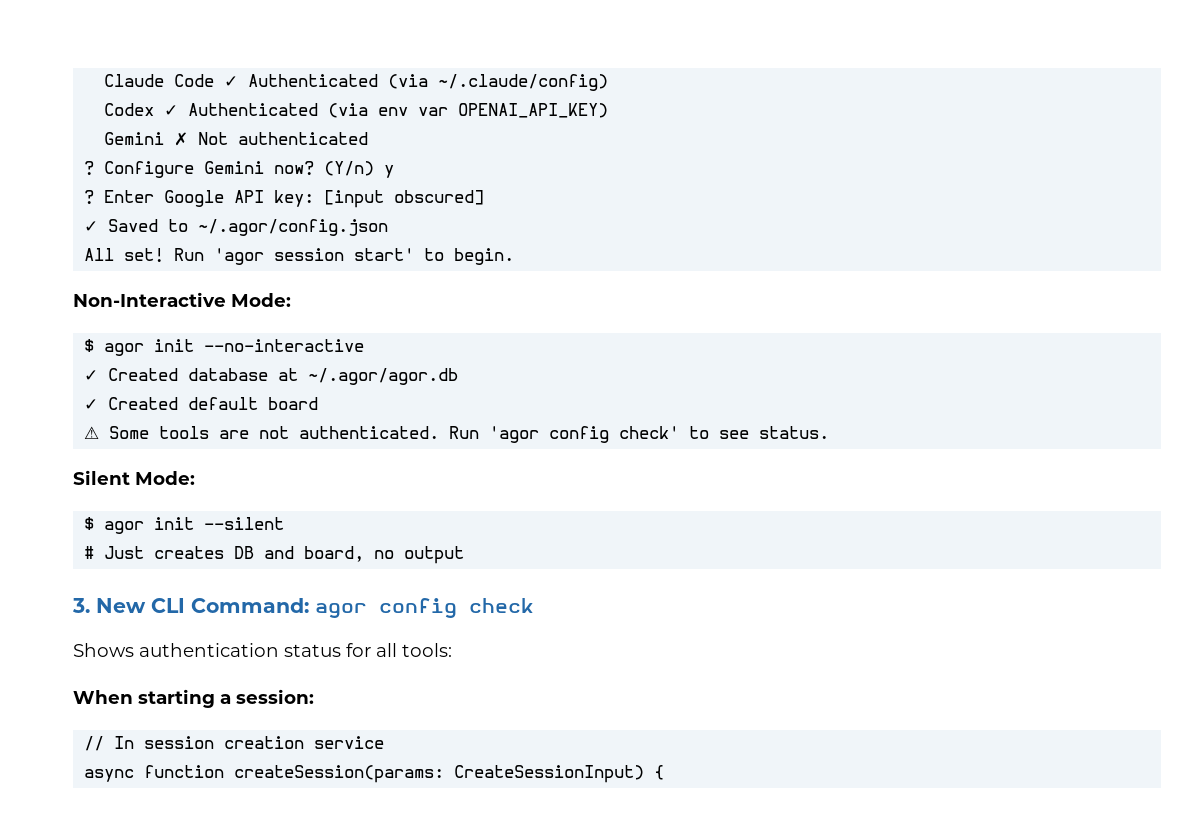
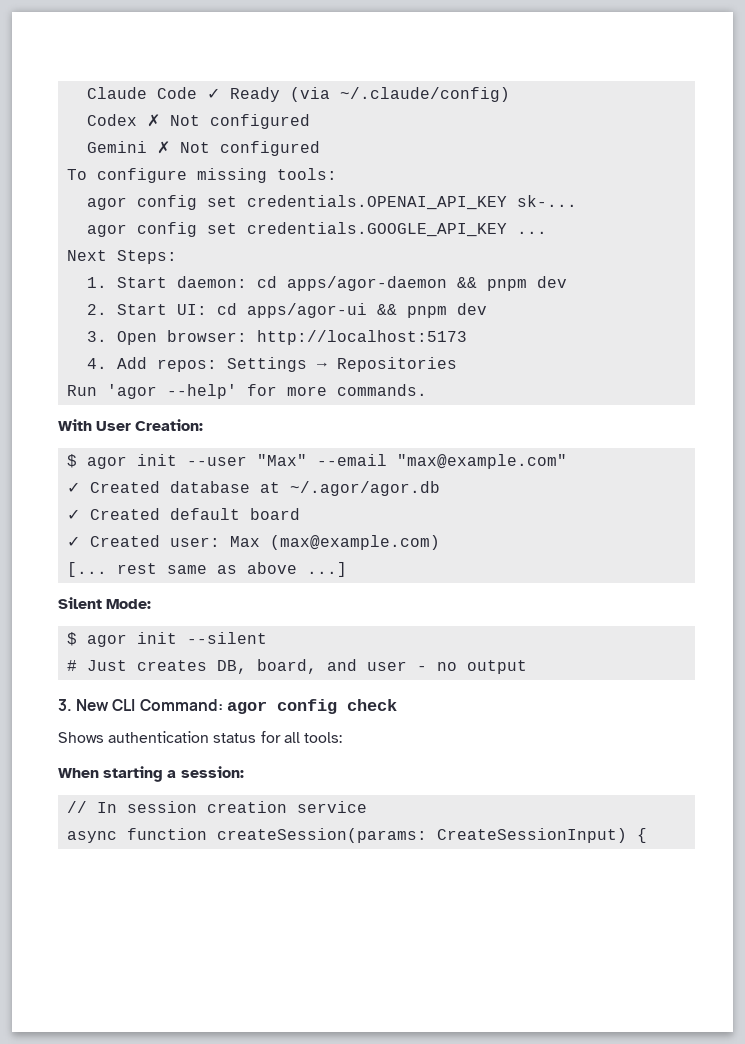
[248,74,379,87] Authenticated -> [230,87,281,102] Ready
[164,103,609,118] [104,132,369,146] [84,161,395,178] [84,190,485,208] [84,219,389,236] [84,248,515,265] [73,292,291,307] [84,339,365,356] ✓ Authenticated (via env var OPENAI_API_KEY) // Gemini ✗ Not authenticated // ? Configure Gemini now? (Y/n) y // ? Enter Google API key: [input obscured] // ✓ Saved to ~/.agor/config.json // All set! Run 'agor session start' to begin. // Non-Interactive Mode: // $ agor init --no-interactive -> [147,114,311,129] [87,141,321,156] [67,168,338,183] [87,195,578,210] [87,222,548,237] [67,250,178,264] [87,276,568,291] [87,303,488,318] [87,330,468,345] [87,357,458,372] [67,384,428,399] [58,419,204,431] [67,454,568,469] ✗ Not configured // Gemini ✗ Not configured // To configure missing tools: // agor config set credentials.OPENAI_API_KEY sk-... // agor config set credentials.GOOGLE_API_KEY ... // Next Steps: // 1. Start daemon: cd apps/agor-daemon && pnpm dev // 2. Start UI: cd apps/agor-ui && pnpm dev // 3. Open browser: http://localhost:5173 // 4. Add repos: Settings → Repositories // Run 'agor --help' for more commands. // With User Creation: // $ agor init --user "Max" --email "max@example.com"
[84,426,830,443] ⚠ Some tools are not authenticated. Run 'agor config check' to see status. -> [67,535,441,550] [67,562,348,577] ✓ Created user: Max (max@example.com) // [... rest same as above ...]
[234,546,365,562] DB and board, -> [217,659,428,674] DB, board, and user -

